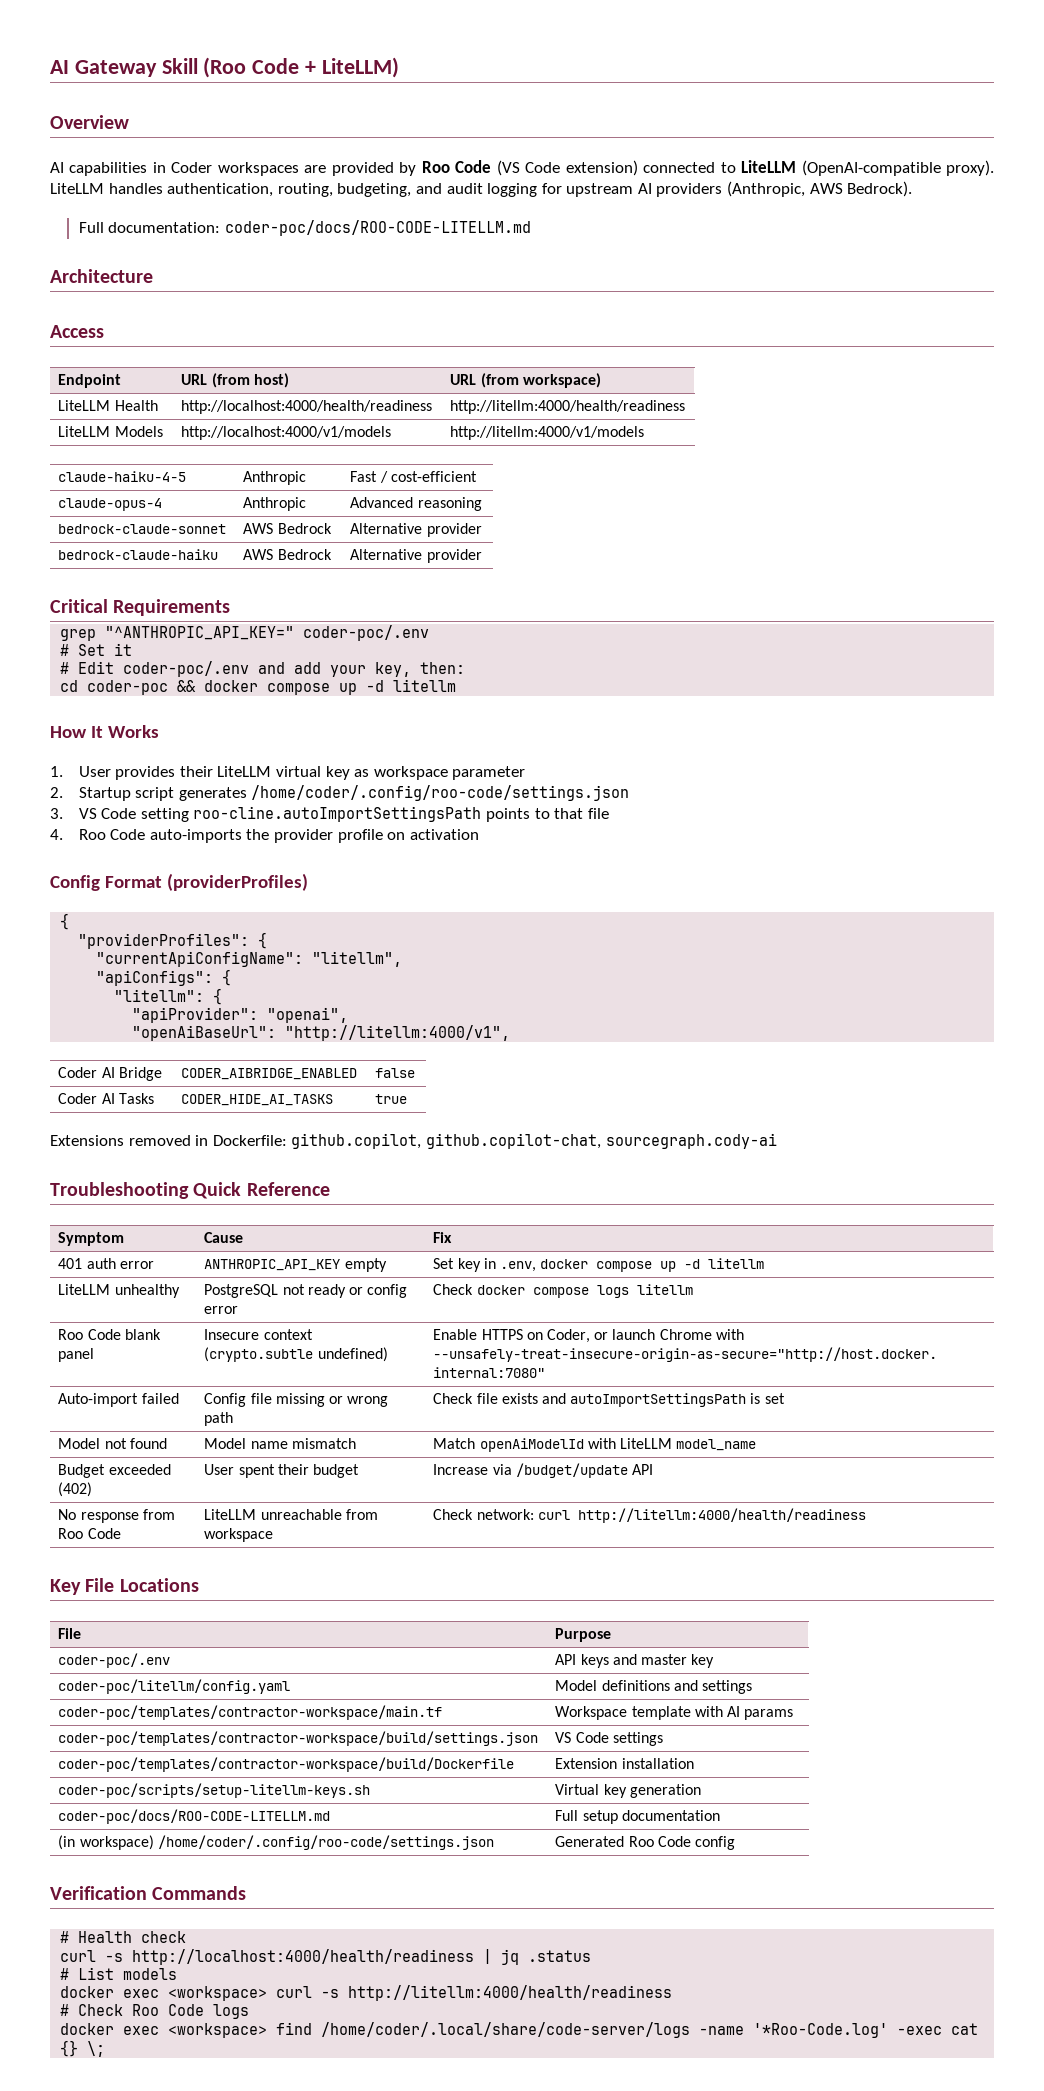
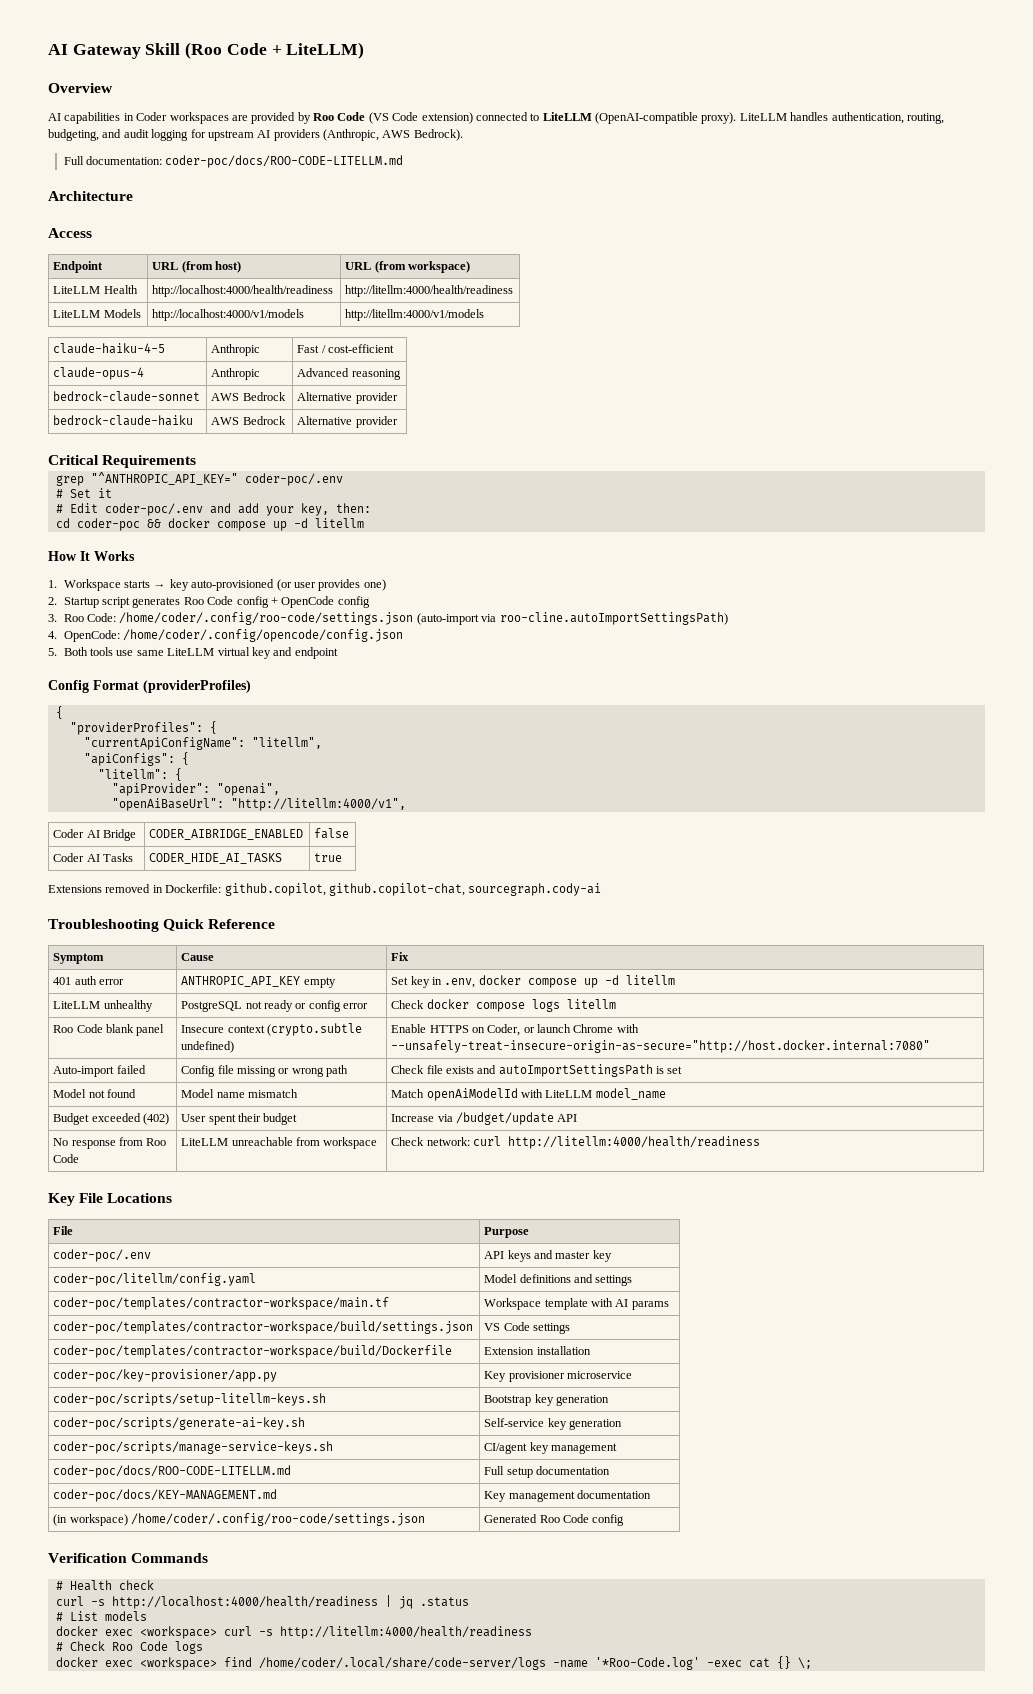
[78,766,526,780] [50,785,630,801] [50,806,609,822] [50,829,479,843] User provides their LiteLLM virtual key as workspace parameter // 2. Startup script generates /home/coder/.config/roo-code/settings.json // 3. VS Code setting roo-cline.autoImportSettingsPath points to that file // 4. Roo Code auto-imports the provider profile on activation -> [63,579,386,591] [48,596,370,608] [48,612,728,625] [48,629,404,642] [48,647,338,659] Workspace starts → key auto-provisioned (or user provides one) // 2. Startup script generates Roo Code config + OpenCode config // 3. Roo Code: /home/coder/.config/roo-code/settings.json (auto-import via roo-cline.autoImportSettingsPath) // 4. OpenCode: /home/coder/.config/opencode/config.json // 5. Both tools use same LiteLLM virtual key and endpoint
(694, 1763) none -> [53,1369,278,1382] [484,1371,632,1382] // coder-poc/key-provisioner/app.py | Key provisioner microservice
[555,1784,701,1798] Virtual key generation -> [484,1394,609,1406] [53,1417,306,1430] [484,1418,622,1430] [53,1441,334,1454] [484,1442,617,1454] Bootstrap key generation // coder-poc/scripts/generate-ai-key.sh | Self-service key generation // coder-poc/scripts/manage-service-keys.sh | CI/agent key management
(720, 1815) none -> [53,1489,278,1502] [484,1490,651,1502] // coder-poc/docs/KEY-MANAGEMENT.md | Key management documentation

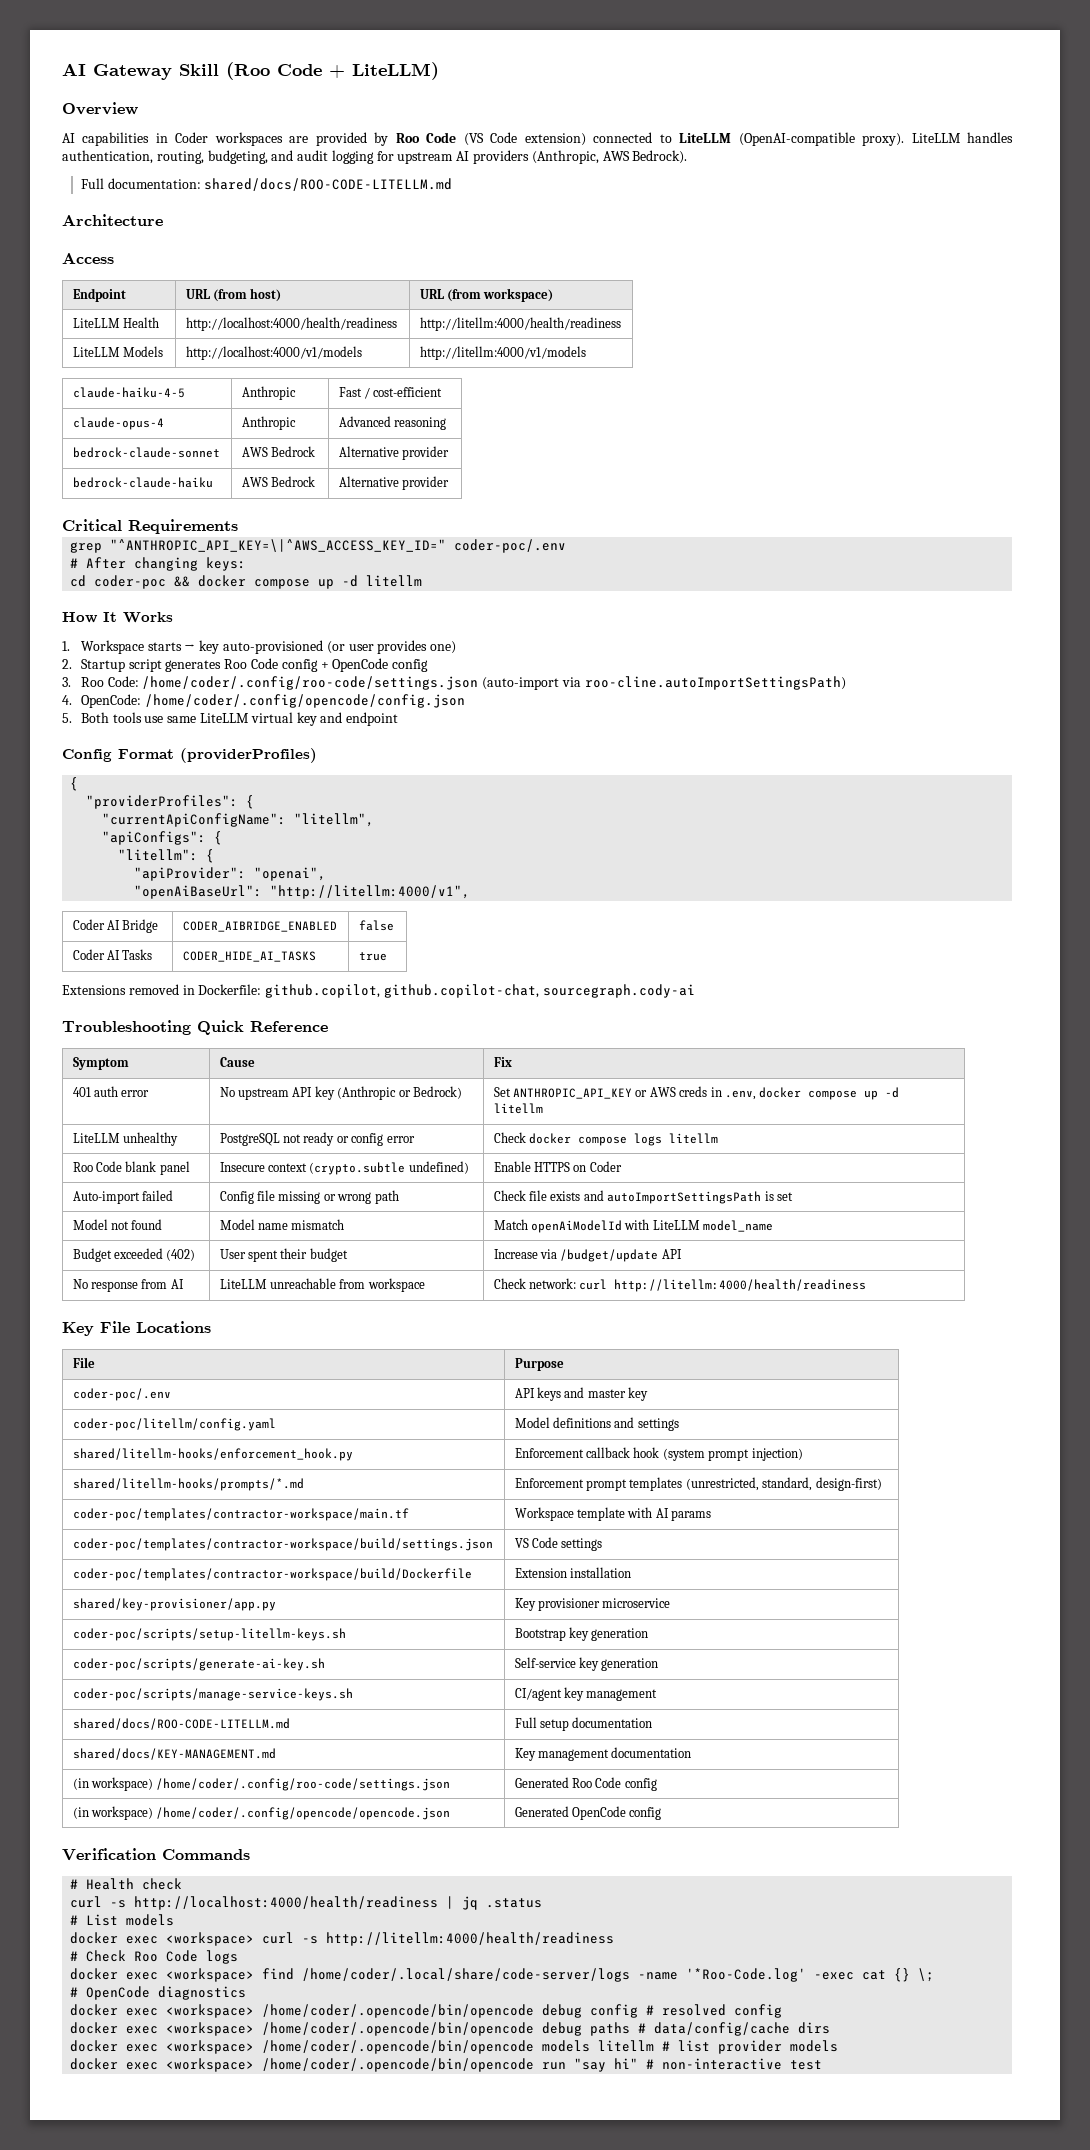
[165,155,404,168] coder-poc/docs/ROO-CODE-LITELLM.md -> [204,178,453,191] shared/docs/ROO-CODE-LITELLM.md
[90,472,238,485] "^ANTHROPIC_API_KEY=" -> [110,539,447,552] "^ANTHROPIC_API_KEY=\|^AWS_ACCESS_KEY_ID="
[69,488,112,498] [55,503,371,516] Set it // # Edit coder-poc/.env and add your key, then: -> [86,557,247,571] After changing keys:
[181,976,336,988] [391,976,430,988] ANTHROPIC_API_KEY empty | Set key -> [219,1086,462,1100] [493,1086,708,1099] No upstream API key (Anthropic or Bedrock) | Set ANTHROPIC_API_KEY or AWS creds
[487,1024,639,1036] [391,1040,931,1053] Coder, or launch Chrome with --unsafely-treat-insecure-origin-as-secure="http://host.docker.internal:7080" -> [589,1161,622,1172] Coder
[146,1138,167,1146] [53,1154,80,1163] Roo Code -> [170,1279,184,1289] AI
(633, 1280) none -> [72,1448,353,1461] [514,1447,803,1461] [72,1478,304,1491] [514,1477,882,1491] // shared/litellm-hooks/enforcement_hook.py | Enforcement callback hook (system prompt injection) // shared/litellm-hooks/prompts/*.md | Enforcement prompt templates (unrestricted, standard, design-first)
[53,1369,278,1382] coder-poc/key-provisioner/app.py -> [72,1598,276,1611] shared/key-provisioner/app.py
[53,1465,292,1478] coder-poc/docs/ROO-CODE-LITELLM.md -> [72,1718,290,1730] shared/docs/ROO-CODE-LITELLM.md
[53,1489,278,1502] coder-poc/docs/KEY-MANAGEMENT.md -> [72,1748,276,1760] shared/docs/KEY-MANAGEMENT.md
(625, 1520) none -> [72,1806,451,1820] [514,1806,662,1820] // (in workspace) /home/coder/.config/opencode/opencode.json | Generated OpenCode config
(812, 1663) none -> [70,1986,247,2000] [70,2004,783,2018] [70,2022,831,2036] [70,2040,839,2054] [70,2058,823,2072] // # OpenCode diagnostics // docker exec <workspace> /home/coder/.opencode/bin/opencode debug config # resolved config // docker exec <workspace> /home/coder/.opencode/bin/opencode debug paths # data/config/cache dirs // docker exec <workspace> /home/coder/.opencode/bin/opencode models litellm # list provider models // docker exec <workspace> /home/coder/.opencode/bin/opencode run "say hi" # non-interactive test

